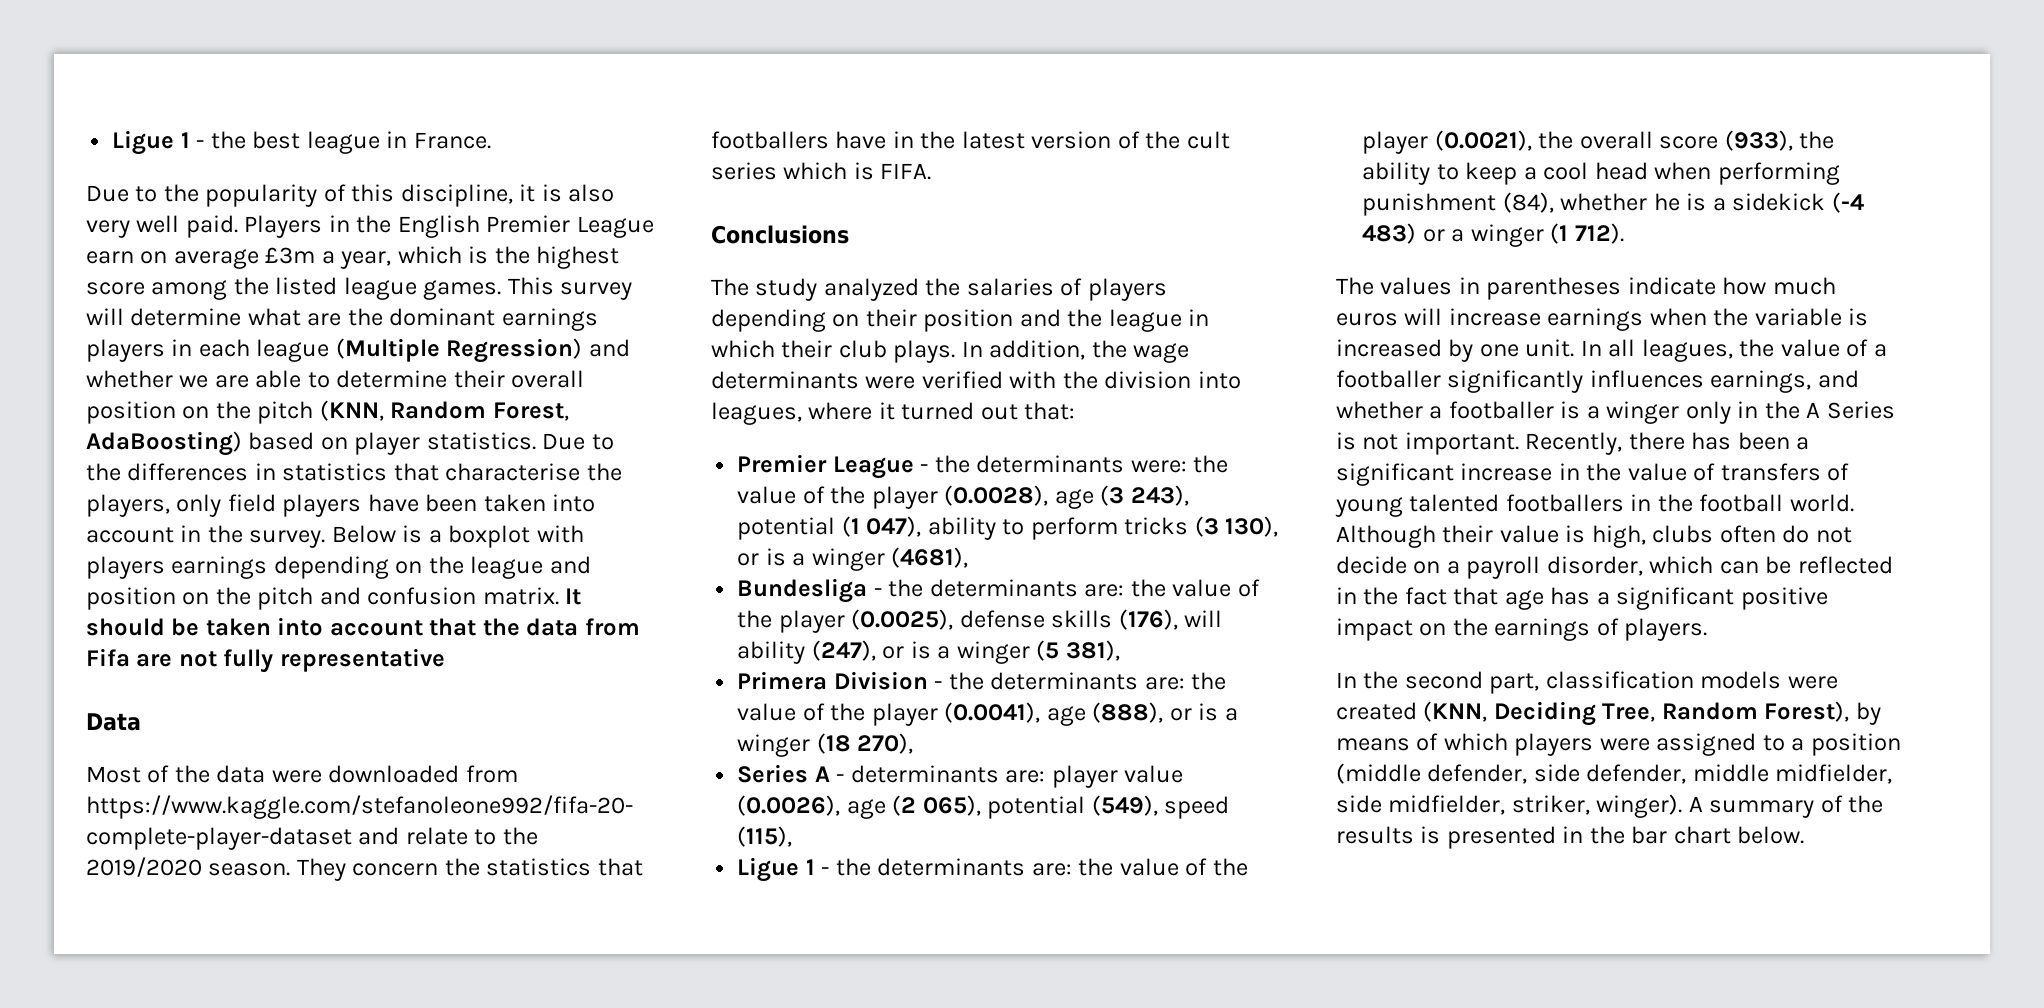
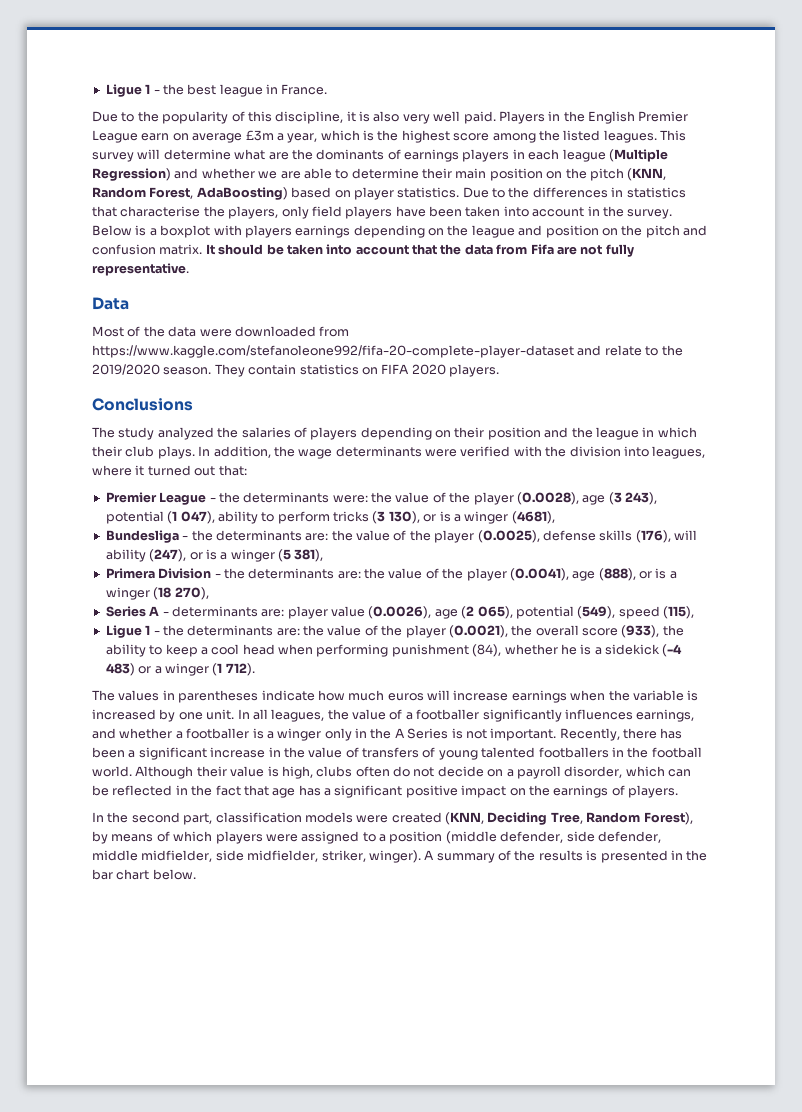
[343,277,502,300] league games. -> [603,130,657,143] leagues.
[389,308,496,326] dominant -> [316,149,401,160] dominants of
[511,370,585,388] overall -> [455,168,487,179] main
[279,648,445,672] representative -> [92,263,189,276] representative.
[352,858,643,876] [711,131,1230,149] [711,162,932,180] concern the statistics that footballers have in the latest version of the cult series which is FIFA. -> [248,364,499,377] contain statistics on FIFA 2020 players.

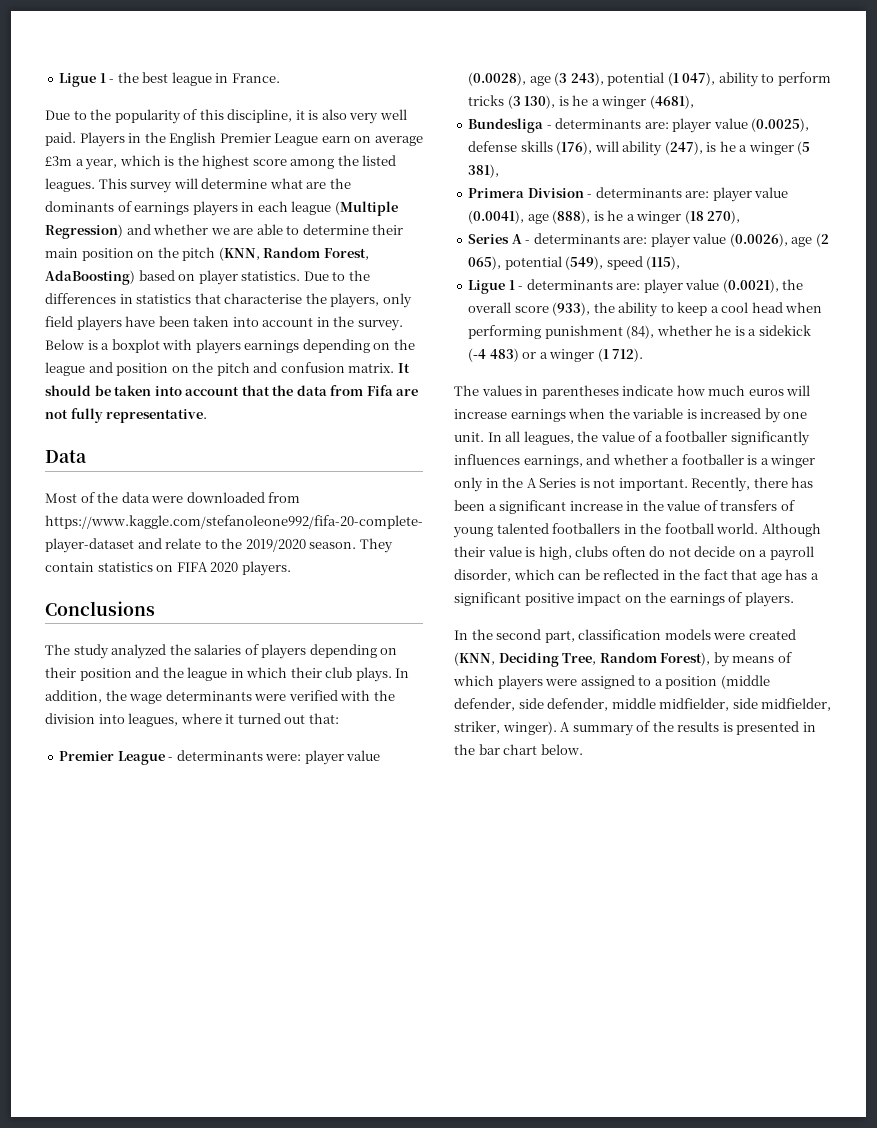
[218,492,240,503] the -> (174, 759) none
[371,492,514,505] the value of the player -> [304,750,381,765] player value
[423,511,451,522] or is -> [558,95,589,106] is he
[191,530,475,543] the determinants are: the value of the player -> [555,118,748,133] determinants are: player value
[189,549,217,560] or is -> [706,141,736,152] is he
[223,568,507,581] the determinants are: the value of the player -> [595,187,789,202] determinants are: player value
[639,568,667,579] or is -> [593,210,624,221] is he
[162,625,446,638] the determinants are: the value of the player -> [526,279,720,294] determinants are: player value

